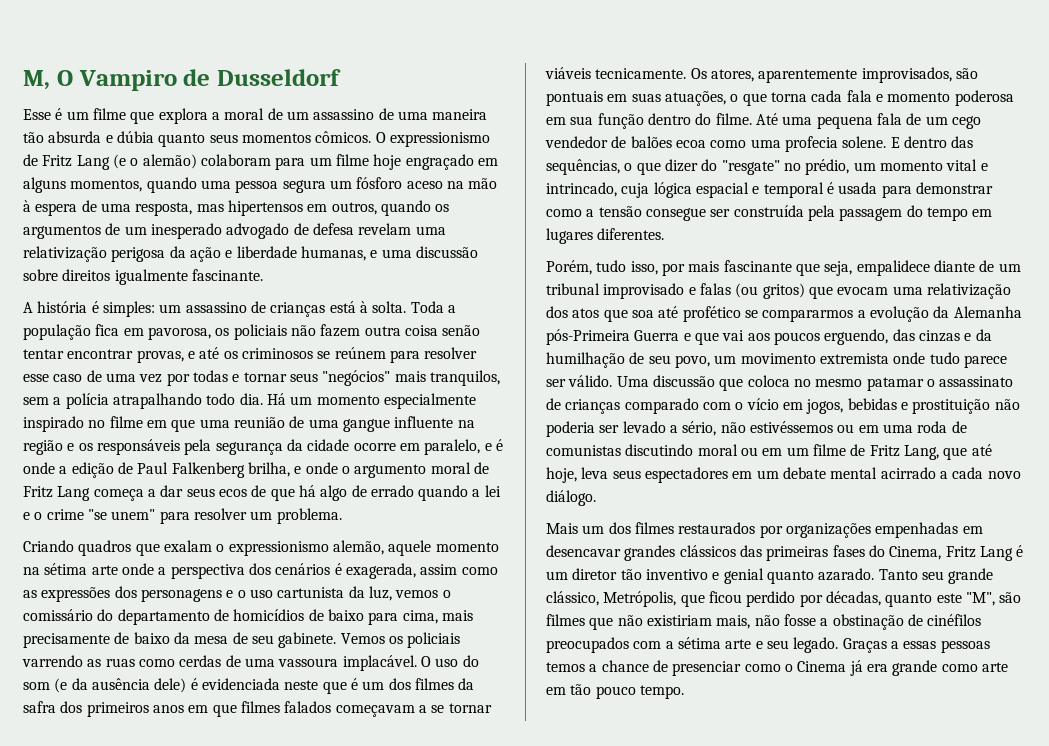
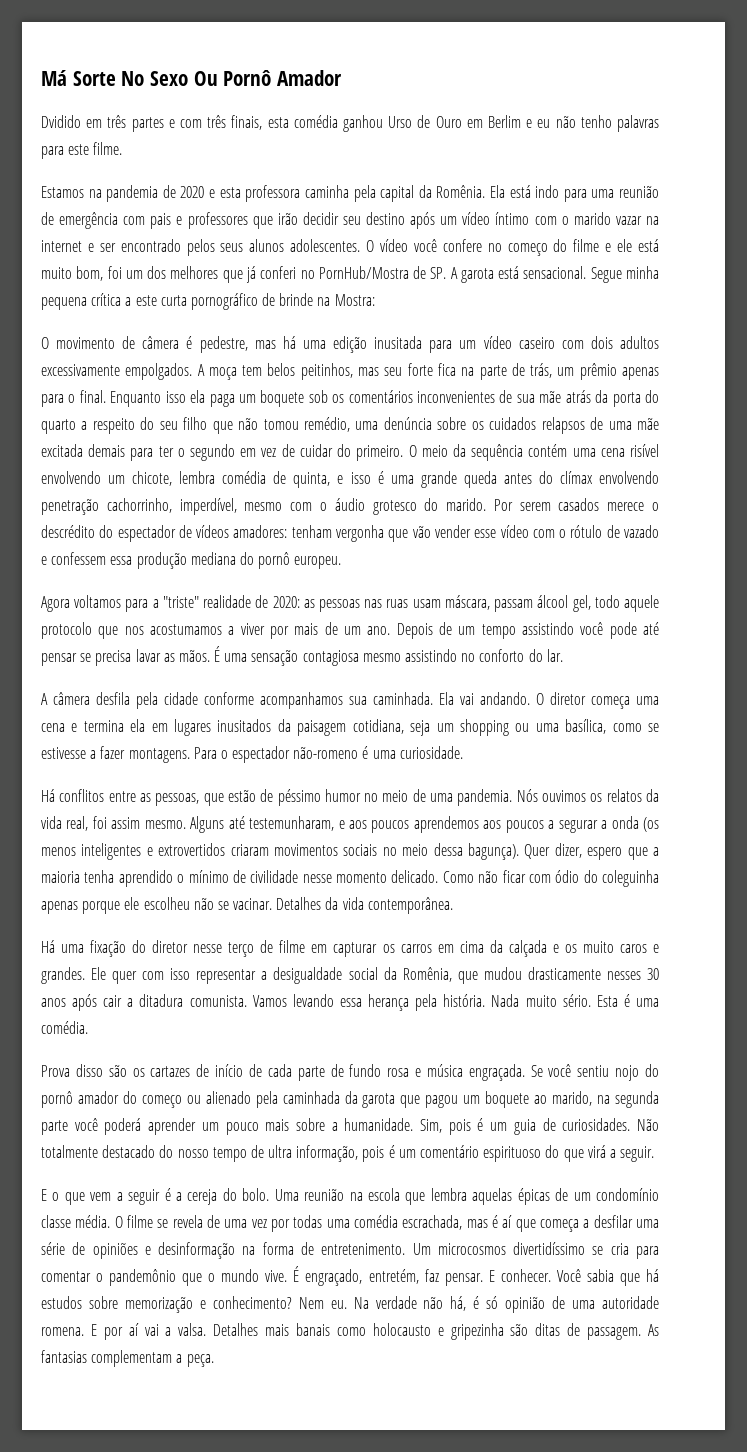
[23,69,341,91] [23,108,488,124] [23,131,490,147] [23,154,498,170] [23,177,498,193] [23,200,450,216] [23,223,446,239] [23,246,478,262] [23,269,263,285] [23,301,456,317] [23,324,481,340] [23,347,478,363] [23,374,83,382] M, O Vampiro de Dusseldorf // Esse é um filme que explora a moral de um assassino de uma maneira tão absurda e dúbia quanto seus momentos cômicos. O expressionismo de Fritz Lang (e o alemão) colaboram para um filme hoje engraçado em alguns momentos, quando uma pessoa segura um fósforo aceso na mão à espera de uma resposta, mas hipertensos em outros, quando os argumentos de um inesperado advogado de defesa revelam uma relativização perigosa da ação e liberdade humanas, e uma discussão sobre direitos igualmente fascinante. // A história é simples: um assassino de crianças está à solta. Toda a população fica em pavorosa, os policiais não fazem outra coisa senão tentar encontrar provas, e até os criminosos se reúnem para resolver esse caso -> [41,70,343,86] [41,115,659,132] [41,142,123,159] [41,185,659,202] [41,212,659,229] [41,239,660,256] [41,266,659,283] [41,293,375,310] [41,336,660,353] [41,363,659,380] [41,390,660,407] [41,417,660,434] [41,444,660,461] [41,471,659,488] [41,498,659,515] [41,525,659,542] [41,552,342,569] [41,595,659,612] [41,622,659,639] [41,646,563,666] [41,692,659,709] [41,719,660,736] [41,746,463,763] [41,789,659,806] [41,816,660,833] [41,843,659,860] [41,870,659,887] [41,897,453,914] [41,940,659,957] [41,967,659,984] [41,994,660,1011] [41,1021,88,1034] [41,1064,660,1081] [41,1091,659,1108] [41,1118,659,1135] [41,1145,655,1162] [41,1188,660,1205] [41,1215,203,1228] Má Sorte No Sexo Ou Pornô Amador // Dvidido em três partes e com três finais, esta comédia ganhou Urso de Ouro em Berlim e eu não tenho palavras para este filme. // Estamos na pandemia de 2020 e esta professora caminha pela capital da Romênia. Ela está indo para uma reunião de emergência com pais e professores que irão decidir seu destino após um vídeo íntimo com o marido vazar na internet e ser encontrado pelos seus alunos adolescentes. O vídeo você confere no começo do filme e ele está muito bom, foi um dos melhores que já conferi no PornHub/Mostra de SP. A garota está sensacional. Segue minha pequena crítica a este curta pornográfico de brinde na Mostra: // O movimento de câmera é pedestre, mas há uma edição inusitada para um vídeo caseiro com dois adultos excessivamente empolgados. A moça tem belos peitinhos, mas seu forte fica na parte de trás, um prêmio apenas para o final. Enquanto isso ela paga um boquete sob os comentários inconvenientes de sua mãe atrás da porta do quarto a respeito do seu filho que não tomou remédio, uma denúncia sobre os cuidados relapsos de uma mãe excitada demais para ter o segundo em vez de cuidar do primeiro. O meio da sequência contém uma cena risível envolvendo um chicote, lembra comédia de quinta, e isso é uma grande queda antes do clímax envolvendo penetração cachorrinho, imperdível, mesmo com o áudio grotesco do marido. Por serem casados merece o descrédito do espectador de vídeos amadores: tenham vergonha que vão vender esse vídeo com o rótulo de vazado e confessem essa produção mediana do pornô europeu. // Agora voltamos para a "triste" realidade de 2020: as pessoas nas ruas usam máscara, passam álcool gel, todo aquele protocolo que nos acostumamos a viver por mais de um ano. Depois de um tempo assistindo você pode até pensar se precisa lavar as mãos. É uma sensação contagiosa mesmo assistindo no conforto do lar. // A câmera desfila pela cidade conforme acompanhamos sua caminhada. Ela vai andando. O diretor começa uma cena e termina ela em lugares inusitados da paisagem cotidiana, seja um shopping ou uma basílica, como se estivesse a fazer montagens. Para o espectador não-romeno é uma curiosidade. // Há conflitos entre as pessoas, que estão de péssimo humor no meio de uma pandemia. Nós ouvimos os relatos da vida real, foi assim mesmo. Alguns até testemunharam, e aos poucos aprendemos aos poucos a segurar a onda (os menos inteligentes e extrovertidos criaram movimentos sociais no meio dessa bagunça). Quer dizer, espero que a maioria tenha aprendido o mínimo de civilidade nesse momento delicado. Como não ficar com ódio do coleguinha apenas porque ele escolheu não se vacinar. Detalhes da vida contemporânea. // Há uma fixação do diretor nesse terço de filme em capturar os carros em cima da calçada e os muito caros e grandes. Ele quer com isso representar a desigualdade social da Romênia, que mudou drasticamente nesses 30 anos após cair a ditadura comunista. Vamos levando essa herança pela história. Nada muito sério. Esta é uma comédia. // Prova disso são os cartazes de início de cada parte de fundo rosa e música engraçada. Se você sentiu nojo do pornô amador do começo ou alienado pela caminhada da garota que pagou um boquete ao marido, na segunda parte você poderá aprender um pouco mais sobre a humanidade. Sim, pois é um guia de curiosidades. Não totalmente destacado do nosso tempo de ultra informação, pois é um comentário espirituoso do que virá a seguir. // E o que vem a seguir é a cereja do bolo. Uma reunião na escola que lembra aquelas épicas de um condomínio classe média. O filme se revela
[232,370,500,386] [23,393,476,409] [23,416,475,432] [23,439,503,455] [23,462,489,478] [23,485,501,501] [23,508,342,524] [23,540,499,556] [23,563,498,579] [23,586,451,602] [23,609,473,625] [23,632,461,648] [22,655,479,671] [23,678,475,694] [23,701,492,717] [545,67,978,83] [546,90,1014,106] [546,113,981,129] [545,136,974,152] [546,159,988,175] [546,182,993,198] [546,205,993,221] [546,228,665,244] [546,260,1021,276] [546,283,1011,299] [546,306,1022,322] [546,329,992,345] [546,352,1007,368] [546,375,1014,391] [546,398,1020,414] [546,421,967,437] [546,444,992,460] [546,467,1021,483] [546,490,596,506] [546,522,983,538] [546,545,1024,561] [546,568,994,584] [546,591,1022,607] [546,614,982,630] [546,637,990,653] [546,660,1008,676] [546,684,684,699] e tornar seus "negócios" mais tranquilos, sem a polícia atrapalhando todo dia. Há um momento especialmente inspirado no filme em que uma reunião de uma gangue influente na região e os responsáveis pela segurança da cidade ocorre em paralelo, e é onde a edição de Paul Falkenberg brilha, e onde o argumento moral de Fritz Lang começa a dar seus ecos de que há algo de errado quando a lei e o crime "se unem" para resolver um problema. // Criando quadros que exalam o expressionismo alemão, aquele momento na sétima arte onde a perspectiva dos cenários é exagerada, assim como as expressões dos personagens e o uso cartunista da luz, vemos o comissário do departamento de homicídios de baixo para cima, mais precisamente de baixo da mesa de seu gabinete. Vemos os policiais varrendo as ruas como cerdas de uma vassoura implacável. O uso do som (e da ausência dele) é evidenciada neste que é um dos filmes da safra dos primeiros anos em que filmes falados começavam a se tornar viáveis tecnicamente. Os atores, aparentemente improvisados, são pontuais em suas atuações, o que torna cada fala e momento poderosa em sua função dentro do filme. Até uma pequena fala de um cego vendedor de balões ecoa como uma profecia solene. E dentro das sequências, o que dizer do "resgate" no prédio, um momento vital e intrincado, cuja lógica espacial e temporal é usada para demonstrar como a tensão consegue ser construída pela passagem do tempo em lugares diferentes. // Porém, tudo isso, por mais fascinante que seja, empalidece diante de um tribunal improvisado e falas (ou gritos) que evocam uma relativização dos atos que soa até profético se compararmos a evolução da Alemanha pós-Primeira Guerra e que vai aos poucos erguendo, das cinzas e da humilhação de seu povo, um movimento extremista onde tudo parece ser válido. Uma discussão que coloca no mesmo patamar o assassinato de crianças comparado com o vício em jogos, bebidas e prostituição não poderia ser levado a sério, não estivéssemos ou em uma roda de comunistas discutindo moral ou em um filme de Fritz Lang, que até hoje, leva seus espectadores em um debate mental acirrado a cada novo diálogo. // Mais um dos filmes restaurados por organizações empenhadas em desencavar grandes clássicos das primeiras fases do Cinema, Fritz Lang é um diretor tão inventivo e genial quanto azarado. Tanto seu grande clássico, Metrópolis, que ficou perdido por décadas, quanto este "M", são filmes que não existiriam mais, não fosse a obstinação de cinéfilos preocupados com a sétima arte e seu legado. Graças a essas pessoas temos a chance de presenciar como o Cinema já era grande como arte em tão pouco tempo. -> [326,1215,659,1232] [41,1242,660,1259] [41,1266,659,1286] [41,1296,659,1313] [41,1323,660,1340] [41,1350,214,1367] uma comédia escrachada, mas é aí que começa a desfilar uma série de opiniões e desinformação na forma de entretenimento. Um microcosmos divertidíssimo se cria para comentar o pandemônio que o mundo vive. É engraçado, entretém, faz pensar. E conhecer. Você sabia que há estudos sobre memorização e conhecimento? Nem eu. Na verdade não há, é só opinião de uma autoridade romena. E por aí vai a valsa. Detalhes mais banais como holocausto e gripezinha são ditas de passagem. As fantasias complementam a peça.

